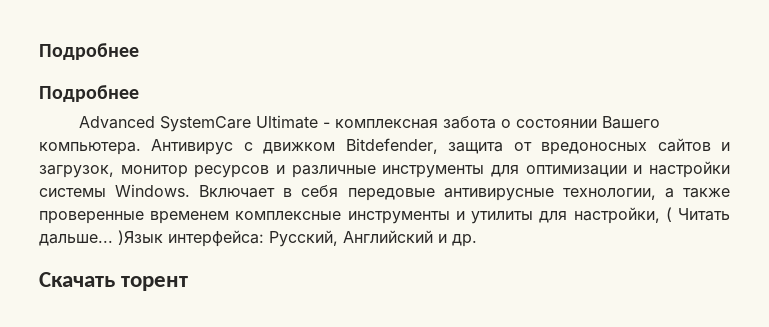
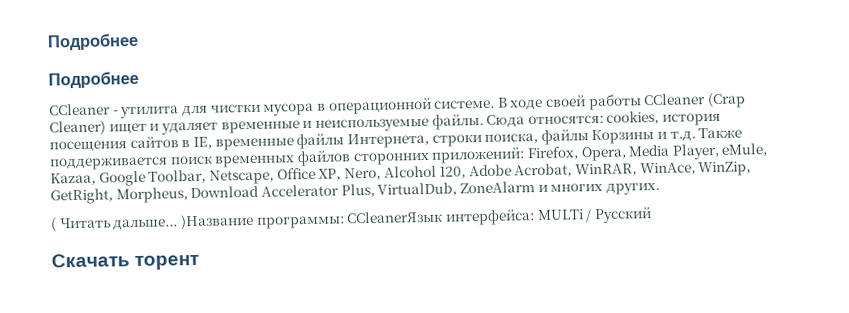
[79,115,661,132] [39,138,731,155] [39,161,730,178] [39,184,730,201] [39,207,730,224] [39,230,477,247] Advanced SystemCare Ultimate - комплексная забота о состоянии Вашего компьютера. Антивирус с движком Bitdefender, защита от вредоносных сайтов и загрузок, монитор ресурсов и различные инструменты для оптимизации и настройки системы Windows. Включает в себя передовые антивирусные технологии, а также проверенные временем комплексные инструменты и утилиты для настройки, ( Читать дальше... )Язык интерфейса: Русский, Английский и др. -> [49,92,747,119] [49,110,722,136] [49,127,743,153] [49,143,769,171] [50,161,752,187] [50,181,660,205] [50,207,652,232] CCleaner - утилита для чистки мусора в операционной системе. В ходе своей работы CCleaner (Crap Cleaner) ищет и удаляет временные и неиспользуемые файлы. Сюда относятся: cookies, история посещения сайтов в IE, временные файлы Интернета, строки поиска, файлы Корзины и т.д. Также поддерживается поиск временных файлов сторонних приложений: Firefox, Opera, Media Player, eMule, Kazaa, Google Toolbar, Netscape, Office XP, Nero, Alcohol 120, Adobe Acrobat, WinRAR, WinAce, WinZip, GetRight, Morpheus, Download Accelerator Plus, VirtualDub, ZoneAlarm и многих других. // ( Читать дальше... )Название программы: CCleanerЯзык интерфейса: MULTi / Русский

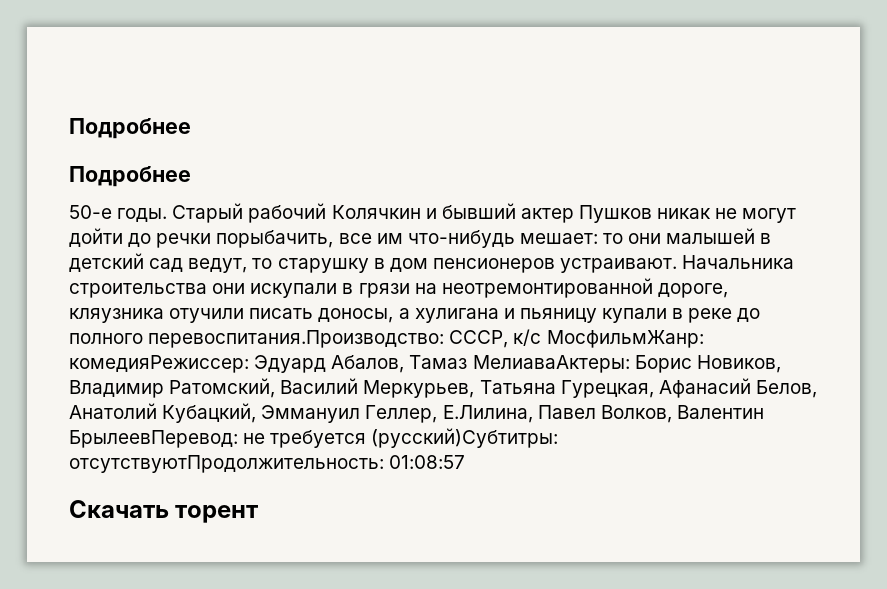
[49,92,747,119] [49,110,722,136] [49,127,743,153] [49,143,769,171] [50,161,752,187] [50,181,660,205] [50,207,652,232] CCleaner - утилита для чистки мусора в операционной системе. В ходе своей работы CCleaner (Crap Cleaner) ищет и удаляет временные и неиспользуемые файлы. Сюда относятся: cookies, история посещения сайтов в IE, временные файлы Интернета, строки поиска, файлы Корзины и т.д. Также поддерживается поиск временных файлов сторонних приложений: Firefox, Opera, Media Player, eMule, Kazaa, Google Toolbar, Netscape, Office XP, Nero, Alcohol 120, Adobe Acrobat, WinRAR, WinAce, WinZip, GetRight, Morpheus, Download Accelerator Plus, VirtualDub, ZoneAlarm и многих других. // ( Читать дальше... )Название программы: CCleanerЯзык интерфейса: MULTi / Русский -> [69,203,797,223] [69,228,772,248] [69,253,795,273] [69,278,728,298] [69,308,761,323] [69,329,704,348] [69,355,781,373] [69,378,817,398] [69,403,764,423] [69,428,559,448] [69,455,466,473] 50-е годы. Старый рабочий Колячкин и бывший актер Пушков никак не могут дойти до речки порыбачить, все им что-нибудь мешает: то они малышей в детский сад ведут, то старушку в дом пенсионеров устраивают. Начальника строительства они искупали в грязи на неотремонтированной дороге, кляузника отучили писать доносы, а хулигана и пьяницу купали в реке до полного перевоспитания.Производство: СССР, к/с МосфильмЖанр: комедияРежиссер: Эдуард Абалов, Тамаз МелиаваАктеры: Борис Новиков, Владимир Ратомский, Василий Меркурьев, Татьяна Гурецкая, Афанасий Белов, Анатолий Кубацкий, Эммануил Геллер, Е.Лилина, Павел Волков, Валентин БрылеевПеревод: не требуется (русский)Субтитры: отсутствуютПродолжительность: 01:08:57

